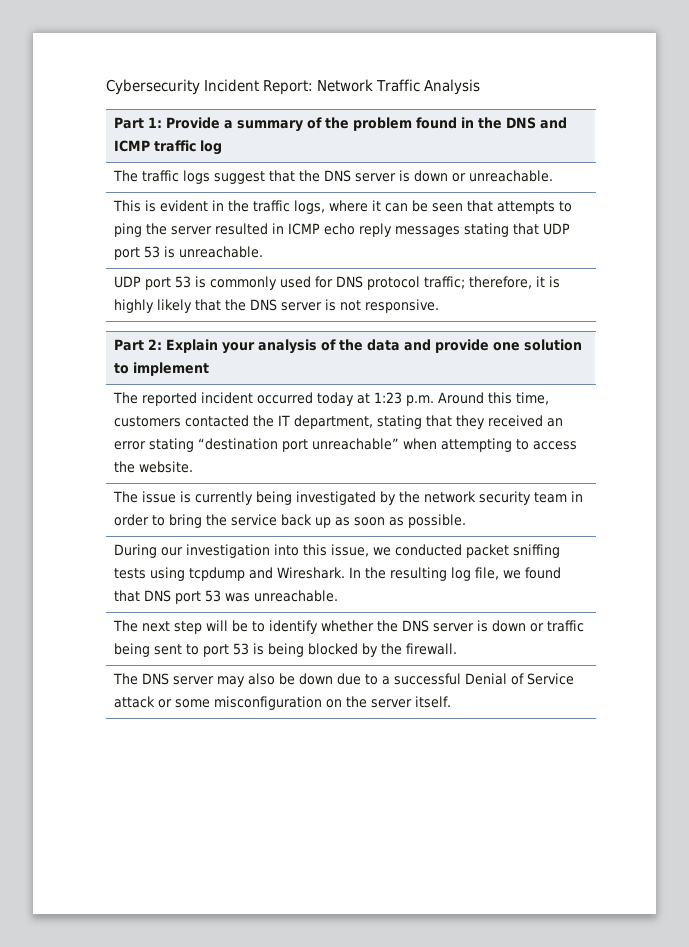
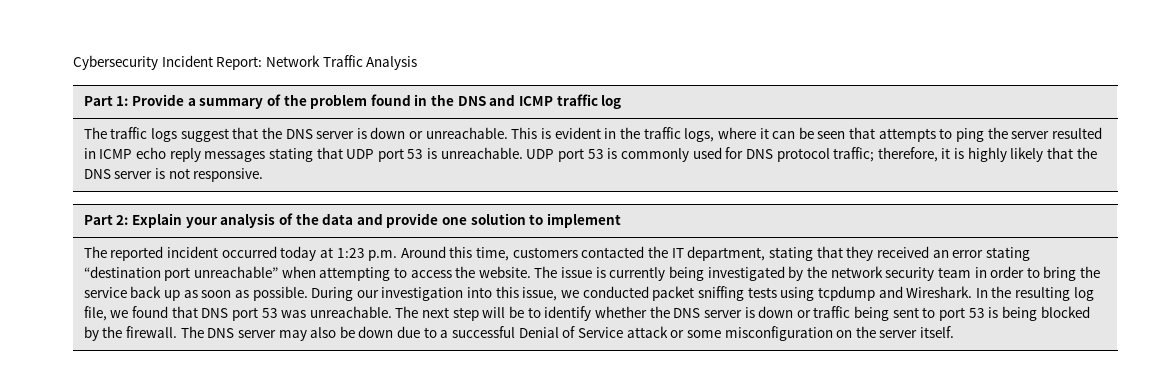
(553, 176) // -> (508, 133) none
(263, 252) // -> (523, 153) none
(193, 467) // -> (531, 272) none
(466, 521) // -> (308, 293) none
(338, 596) // -> (392, 312) none
(457, 649) // -> (177, 332) none

